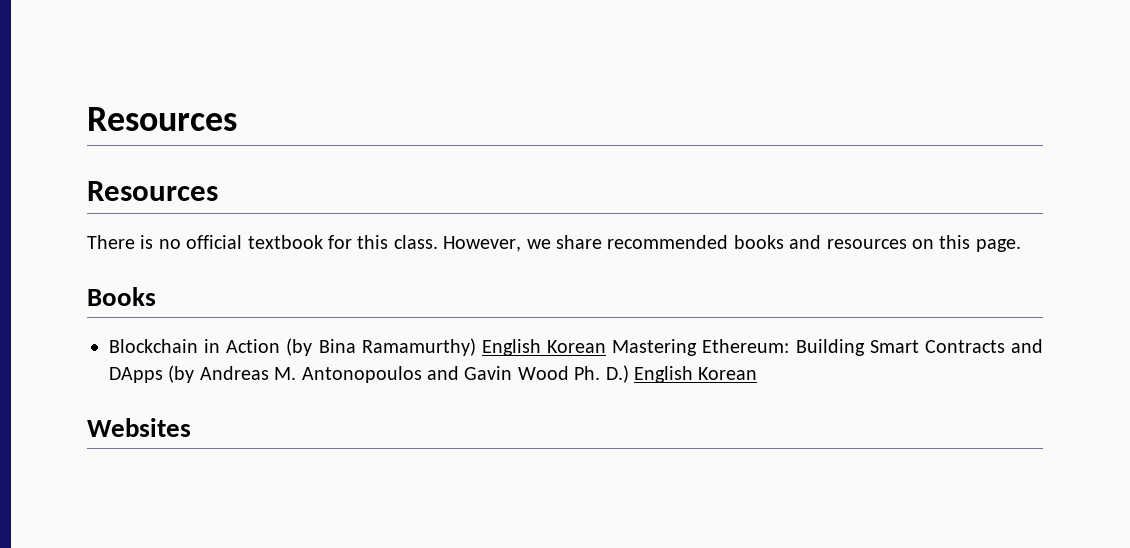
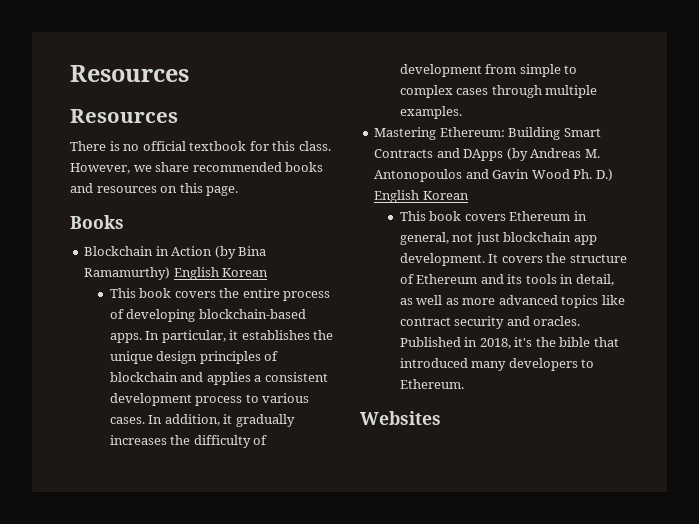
(607, 346) none -> [109,288,331,301] [109,309,306,322] [109,330,334,343] [109,351,279,364] [109,372,328,385] [109,393,310,406] [109,414,295,427] [109,435,268,448] [399,64,578,77] [399,85,598,98] [399,106,462,119] // This book covers the entire process of developing blockchain-based apps. In particular, it establishes the unique design principles of blockchain and applies a consistent development process to various cases. In addition, it gradually increases the difficulty of development from simple to complex cases through multiple examples. //
(758, 373) none -> [399,211,587,221] [399,232,597,245] [399,253,627,266] [399,274,614,286] [399,295,625,308] [399,316,581,329] [399,337,619,349] [399,358,595,371] [399,379,464,389] // This book covers Ethereum in general, not just blockchain app development. It covers the structure of Ethereum and its tools in detail, as well as more advanced topics like contract security and oracles. Published in 2018, it's the bible that introduced many developers to Ethereum.

